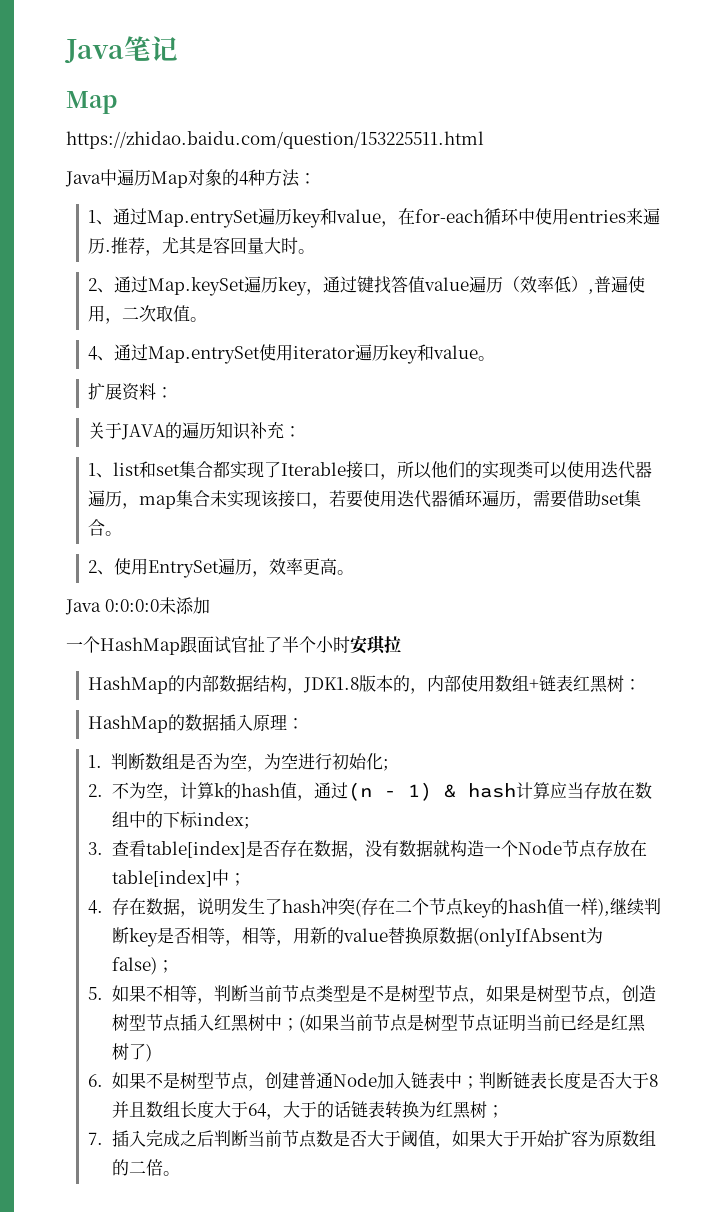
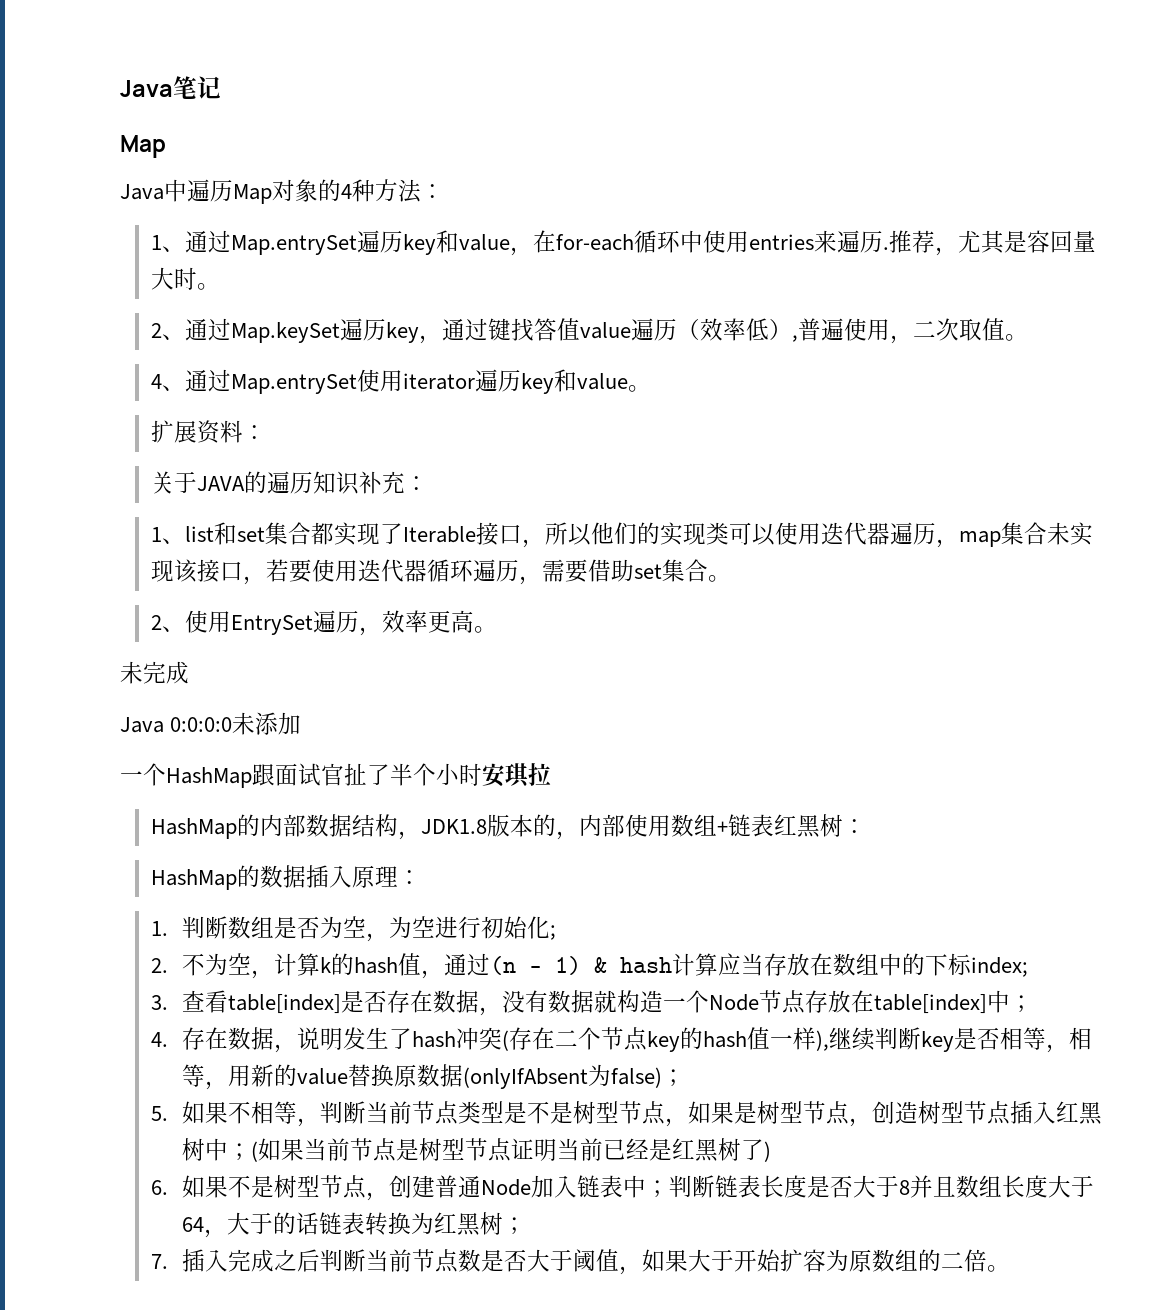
[66,131,484,149] // https://zhidao.baidu.com/question/153225511.html -> (166, 146) none
(355, 572) none -> [120,661,189,684] // 未完成

